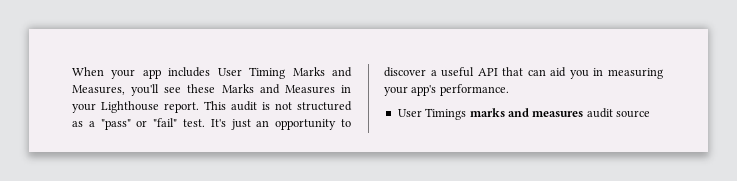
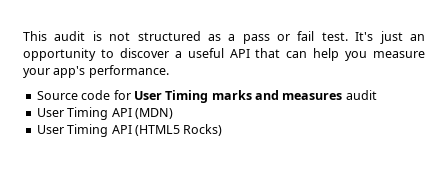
[72,67,352,79] [72,84,351,96] [72,101,199,113] When your app includes User Timing Marks and Measures, you'll see these Marks and Measures in your Lighthouse report. -> (23, 36) none
[100,118,178,130] "pass" or "fail" -> [242,31,315,44] pass or fail
[550,67,663,79] aid you in measuring -> [313,48,425,61] help you measure
[397,108,467,120] User Timings -> [36,90,209,103] Source code for User Timing
[616,110,650,118] source -> [36,107,173,120] [36,124,223,137] // User Timing API (MDN) // User Timing API (HTML5 Rocks)

